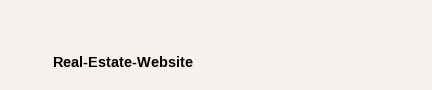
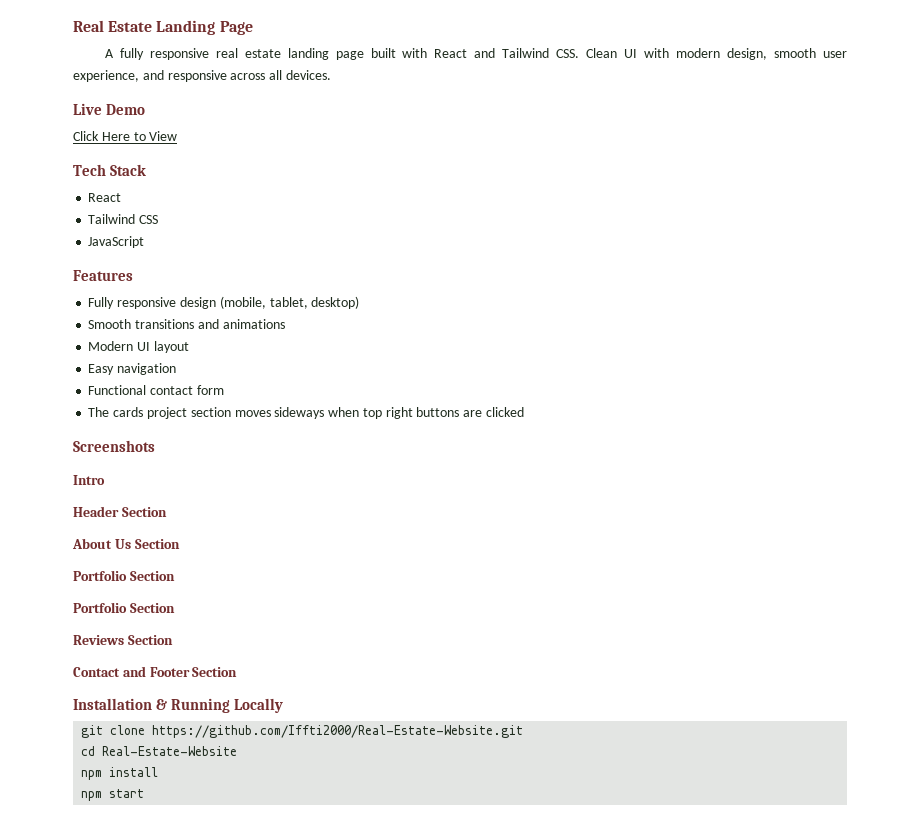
[53,56,193,67] Real-Estate-Website -> [73,20,253,35] [104,48,847,60] [73,70,331,82] [73,103,146,115] [73,131,178,141] [73,164,147,176] [88,193,122,202] [88,214,159,224] [88,236,145,248] [73,270,133,281] [88,296,360,309] [88,319,285,329] [88,341,189,353] [88,363,177,375] [88,385,224,395] [88,407,524,419] [73,440,155,452] [73,475,105,485] [73,506,167,517] [72,538,180,549] [73,570,175,581] [73,602,175,613] [73,635,173,645] [73,666,238,677] [73,698,284,713] [81,725,524,738] [81,746,238,756] [81,767,159,780] [81,789,145,801] Real Estate Landing Page // A fully responsive real estate landing page built with React and Tailwind CSS. Clean UI with modern design, smooth user experience, and responsive across all devices. // Live Demo // Click Here to View // Tech Stack // React // Tailwind CSS // JavaScript // Features // Fully responsive design (mobile, tablet, desktop) // Smooth transitions and animations // Modern UI layout // Easy navigation // Functional contact form // The cards project section moves sideways when top right buttons are clicked // Screenshots // Intro // Header Section // About Us Section // Portfolio Section // Portfolio Section // Reviews Section // Contact and Footer Section // Installation & Running Locally // git clone https://github.com/Iffti2000/Real-Estate-Website.git // cd Real-Estate-Website // npm install // npm start

